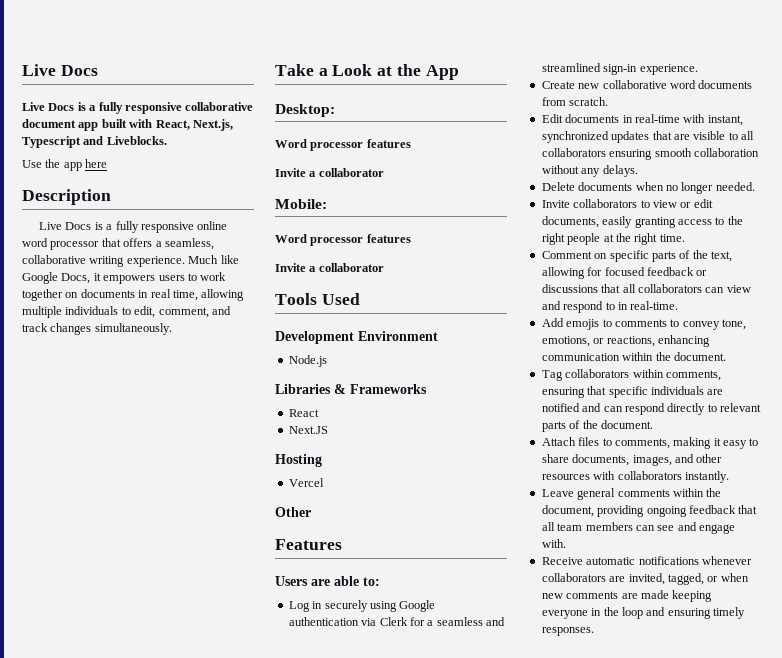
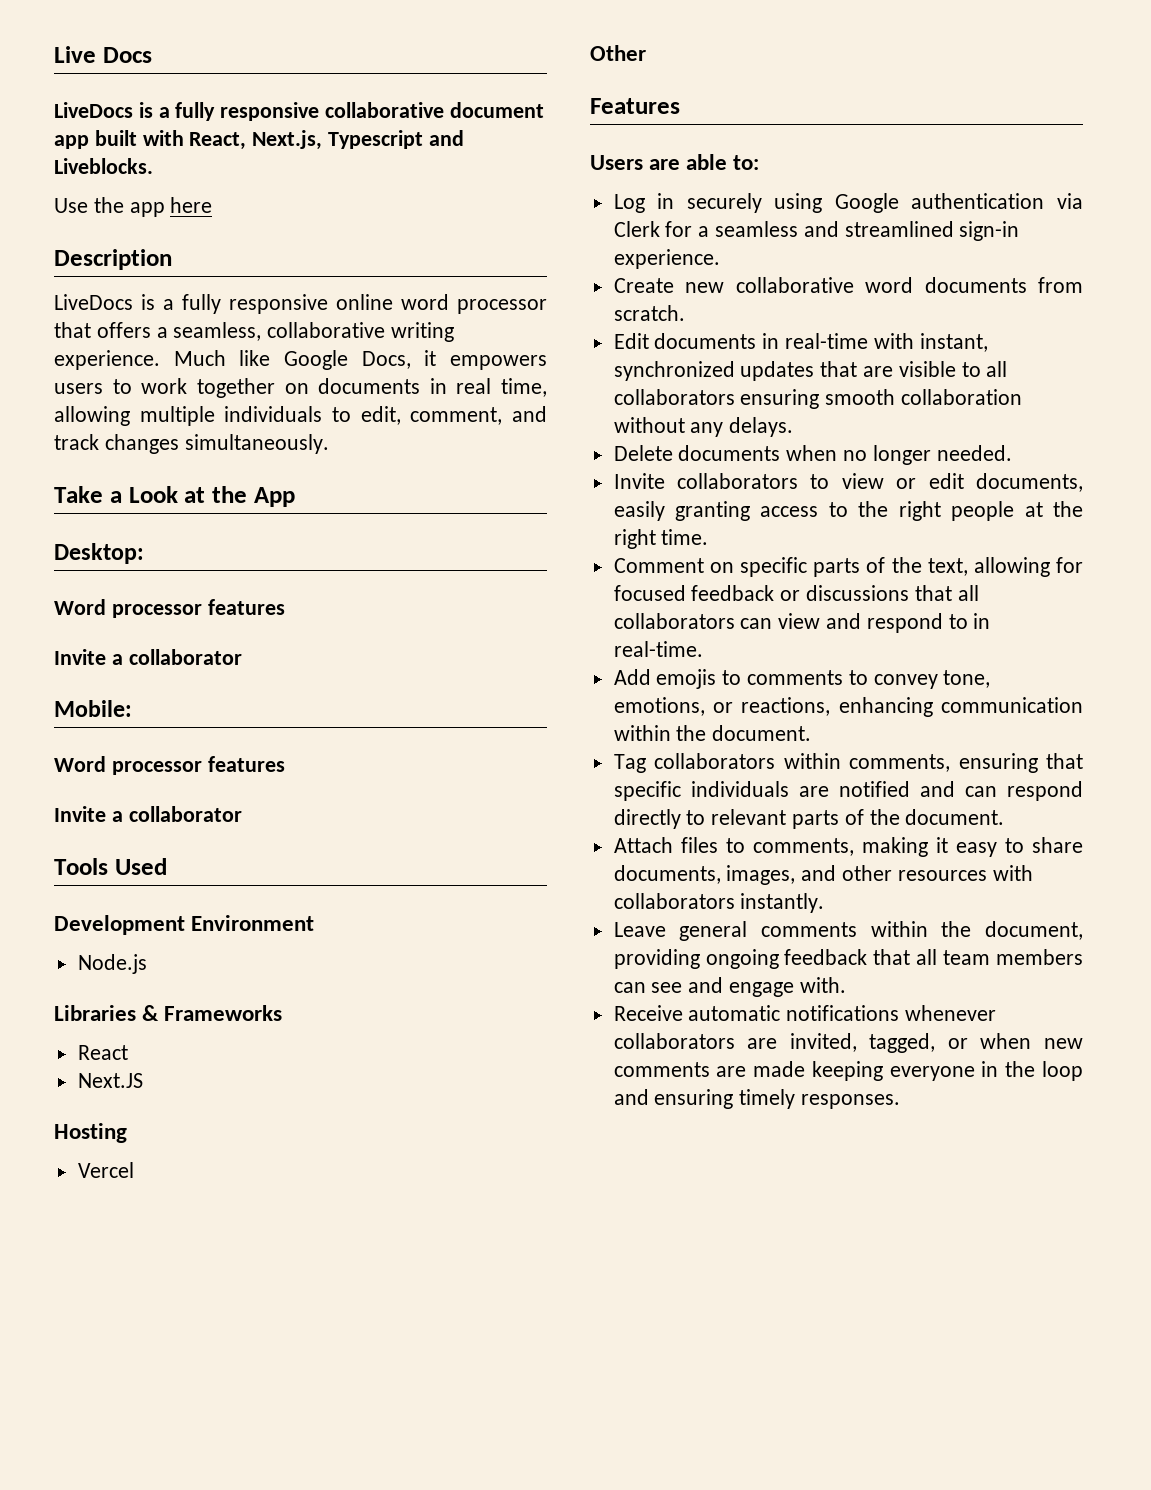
[22,102,75,111] Live Docs -> [54,102,133,118] LiveDocs
[39,222,92,230] Live Docs -> [54,294,133,310] LiveDocs

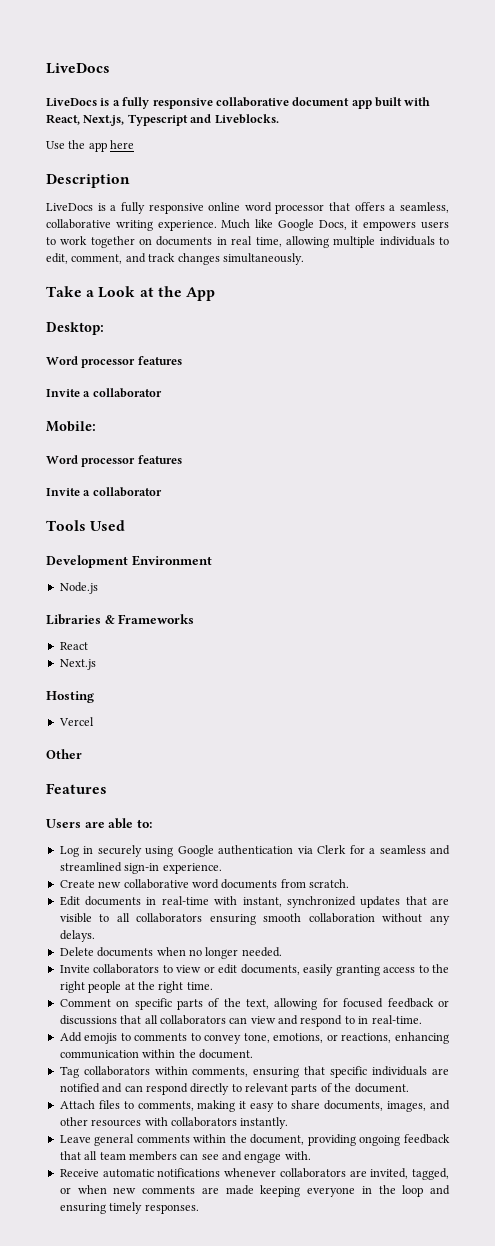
[54,46,152,63] Live Docs -> [46,63,110,74] LiveDocs
[77,1073,143,1088] Next.JS -> [59,659,96,670] Next.js

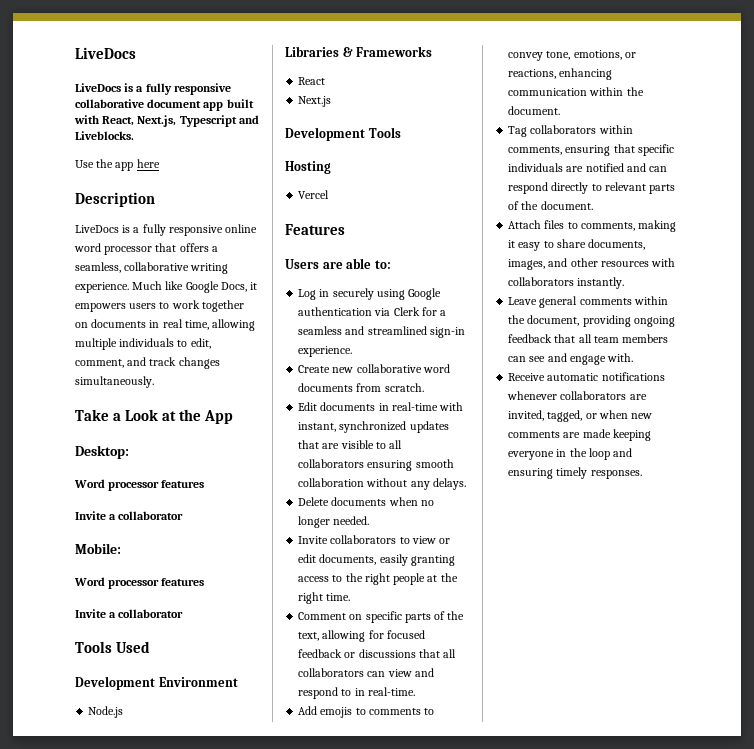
(96, 664) none -> [285,127,401,141] // Development Tools
[46,749,82,759] // Other -> (330, 194) none

